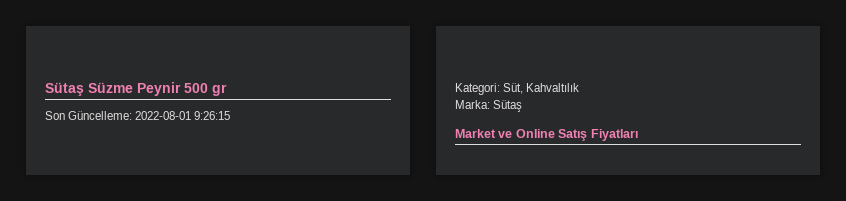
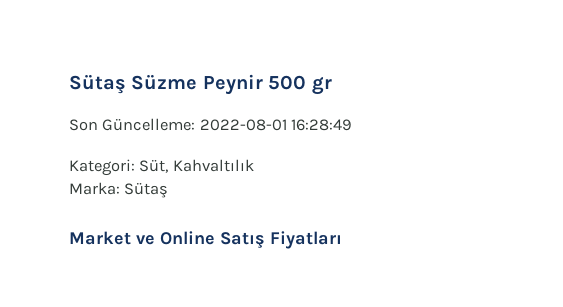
[194,111,231,120] 9:26:15 -> [291,119,353,131] 16:28:49

